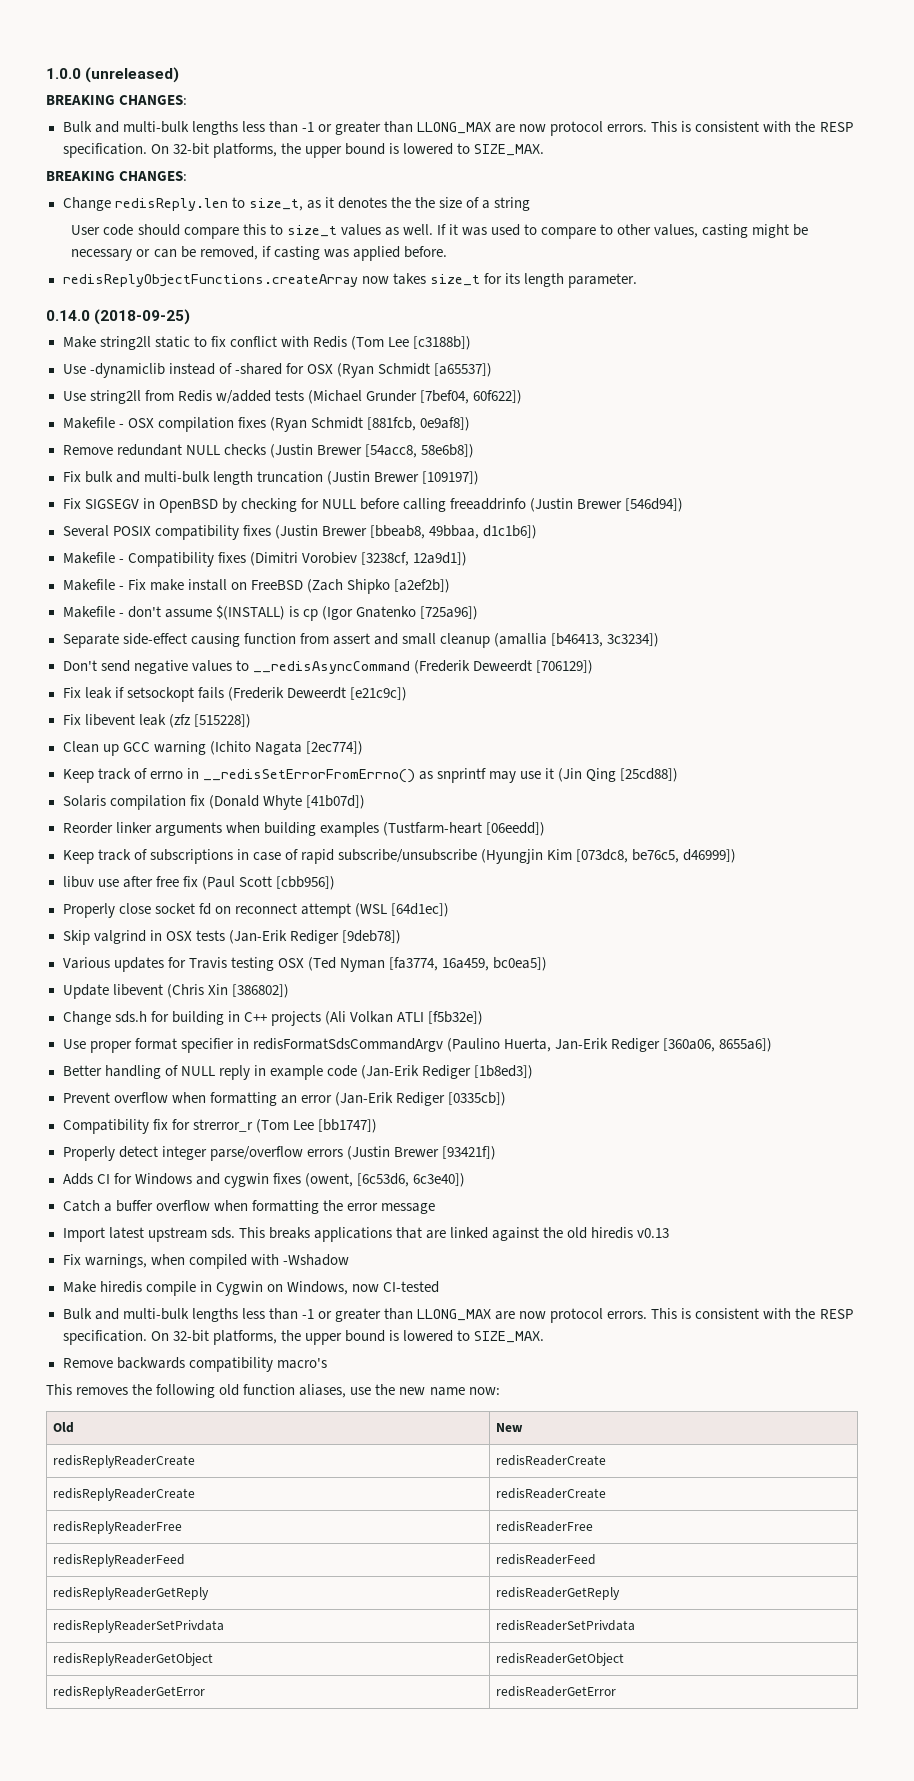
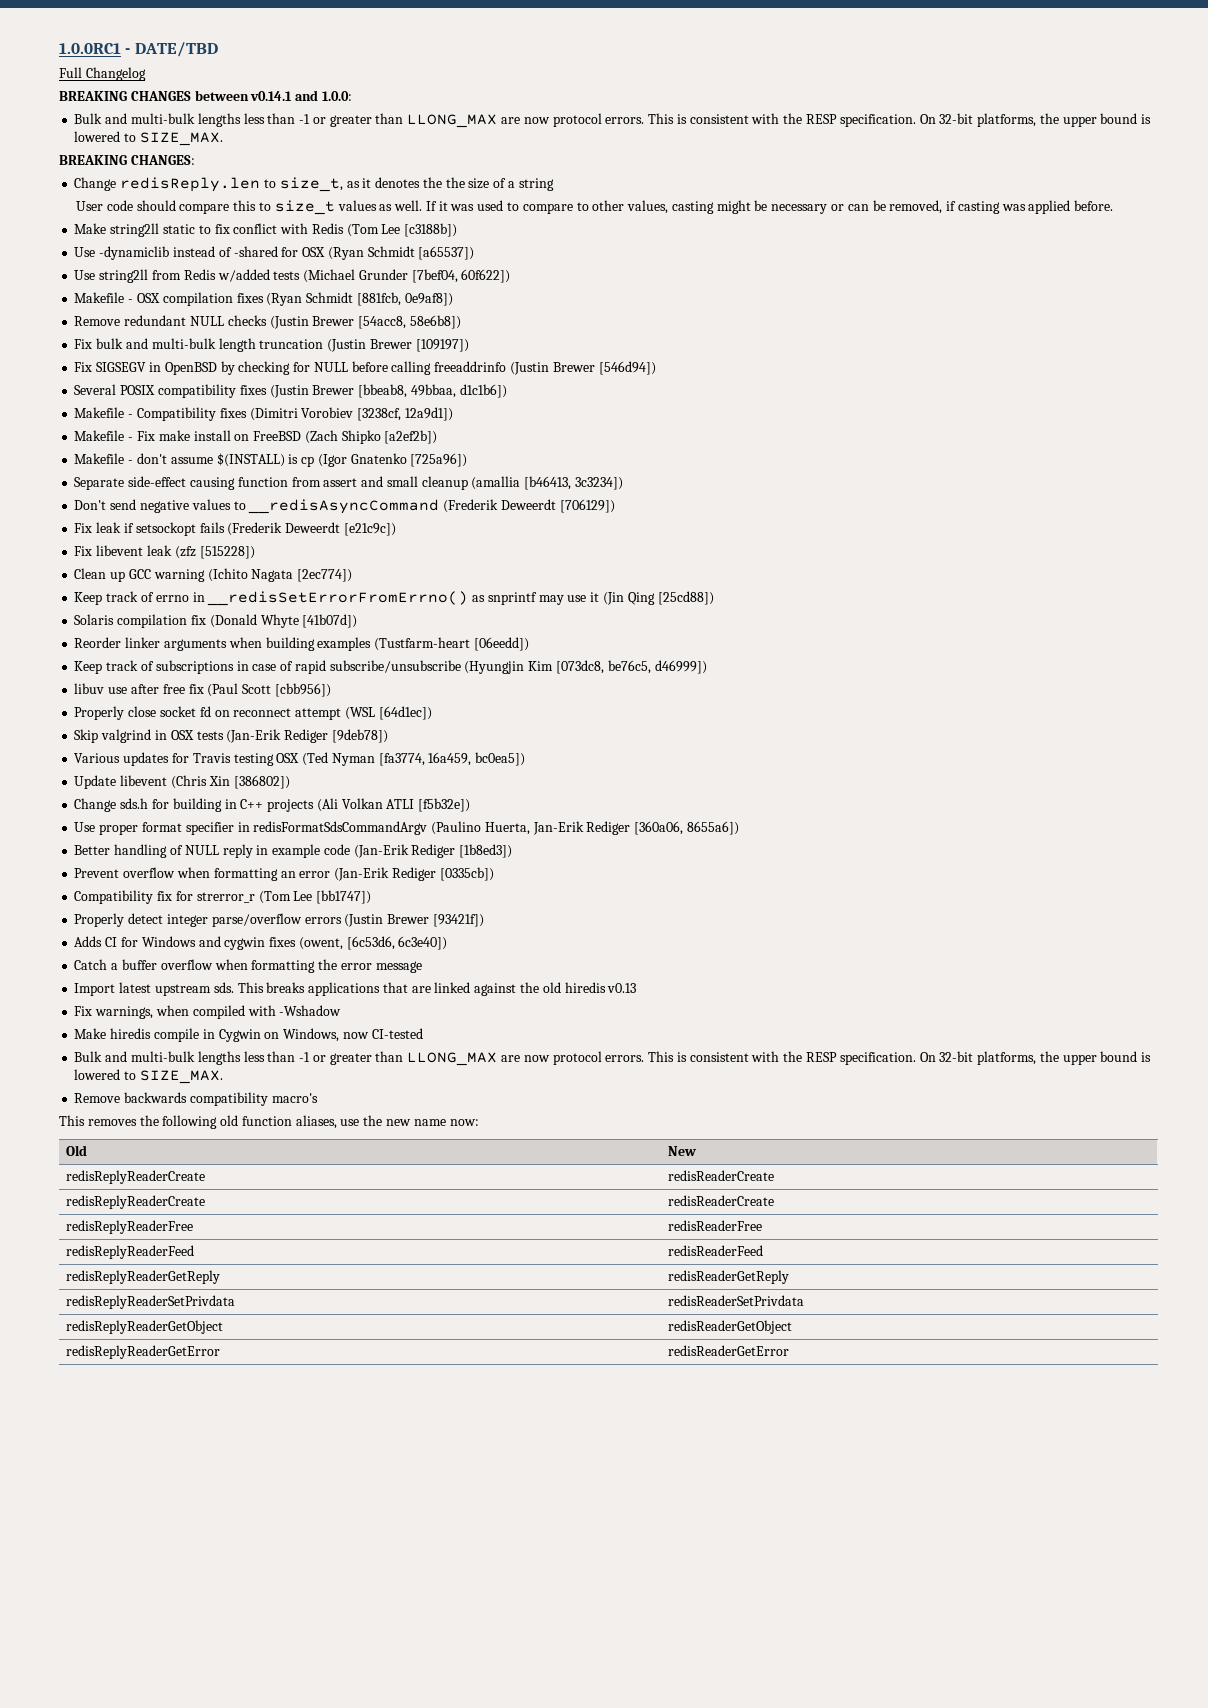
[46,67,180,83] [46,95,188,105] 1.0.0 (unreleased) // BREAKING CHANGES: -> [59,42,218,57] [59,67,146,81] [59,90,352,101] 1.0.0RC1 - DATE/TBD // Full Changelog // BREAKING CHANGES between v0.14.1 and 1.0.0:
[62,273,637,288] [46,309,191,325] // redisReplyObjectFunctions.createArray now takes size_t for its length parameter. // 0.14.0 (2018-09-25) -> (1114, 205) none

